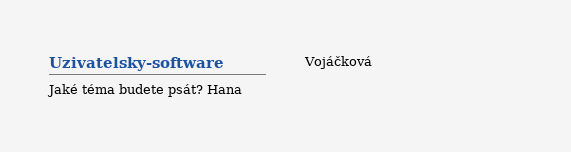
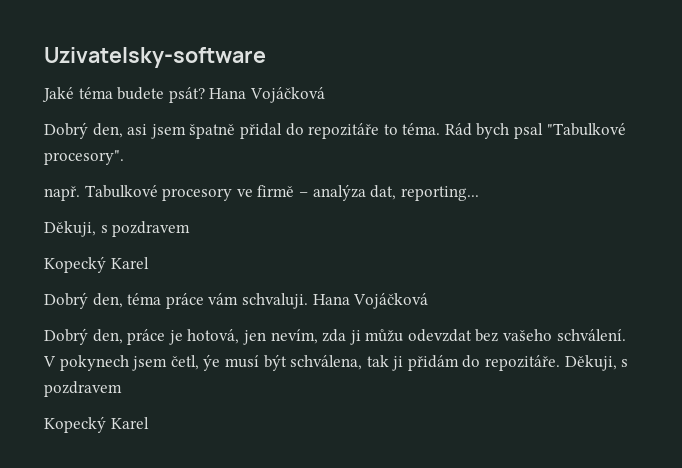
(372, 62) none -> [44,122,626,139] [44,150,124,165] [44,184,479,201] [44,221,191,237] [44,256,149,273] [44,292,429,309] [44,328,626,345] [43,354,629,371] [44,381,122,397] [44,416,149,433] // Dobrý den, asi jsem špatně přidal do repozitáře to téma. Rád bych psal "Tabulkové procesory". // např. Tabulkové procesory ve firmě – analýza dat, reporting... // Děkuji, s pozdravem // Kopecký Karel // Dobrý den, téma práce vám schvaluji. Hana Vojáčková // Dobrý den, práce je hotová, jen nevím, zda ji můžu odevzdat bez vašeho schválení. V pokynech jsem četl, ýe musí být schválena, tak ji přidám do repozitáře. Děkuji, s pozdravem // Kopecký Karel

